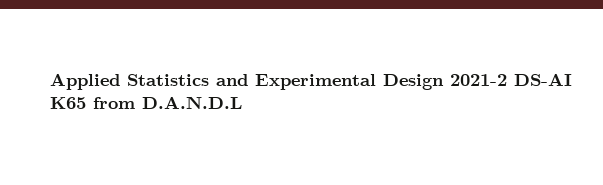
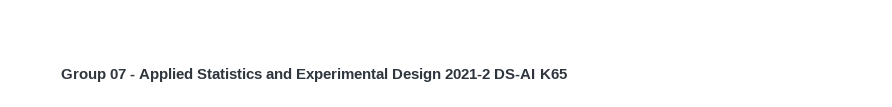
(50, 81) none -> [61,69,136,82] Group 07 -
[93,96,242,109] from D.A.N.D.L -> (567, 74) none

